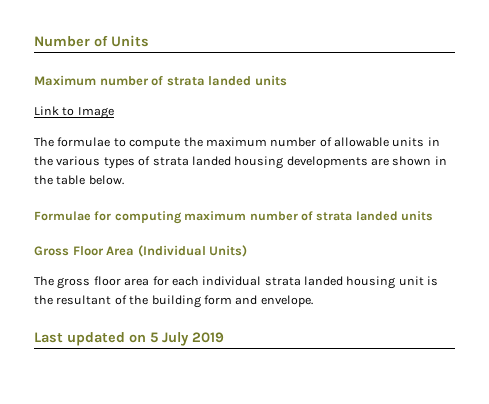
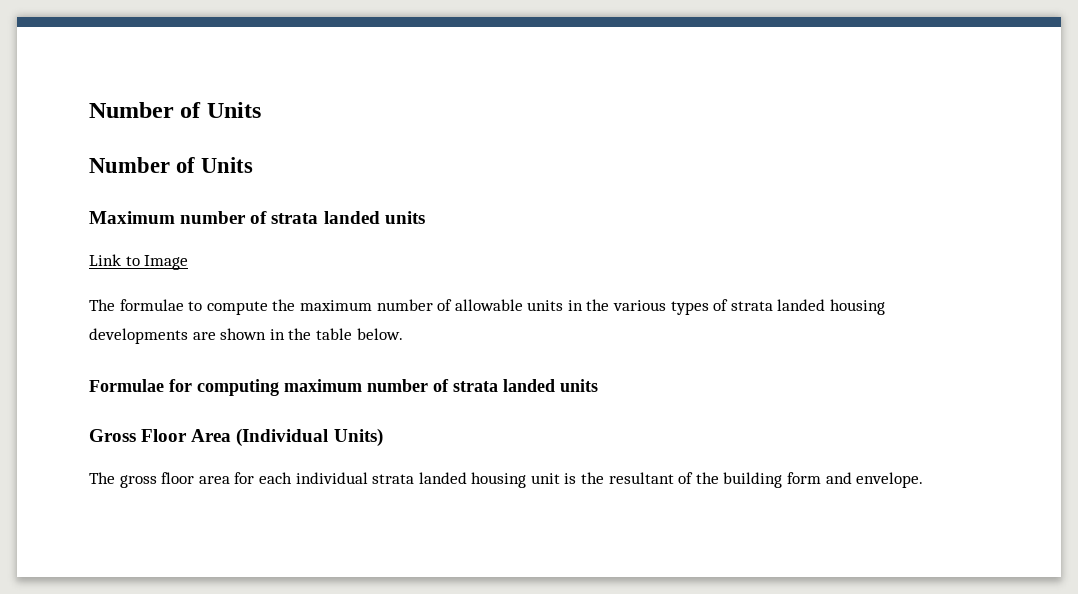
[34,35,149,47] Number of Units -> [89,102,261,118] [89,157,254,173] Number of Units // Number of Units
[34,332,224,346] // Last updated on 5 July 2019 -> (924, 480) none

